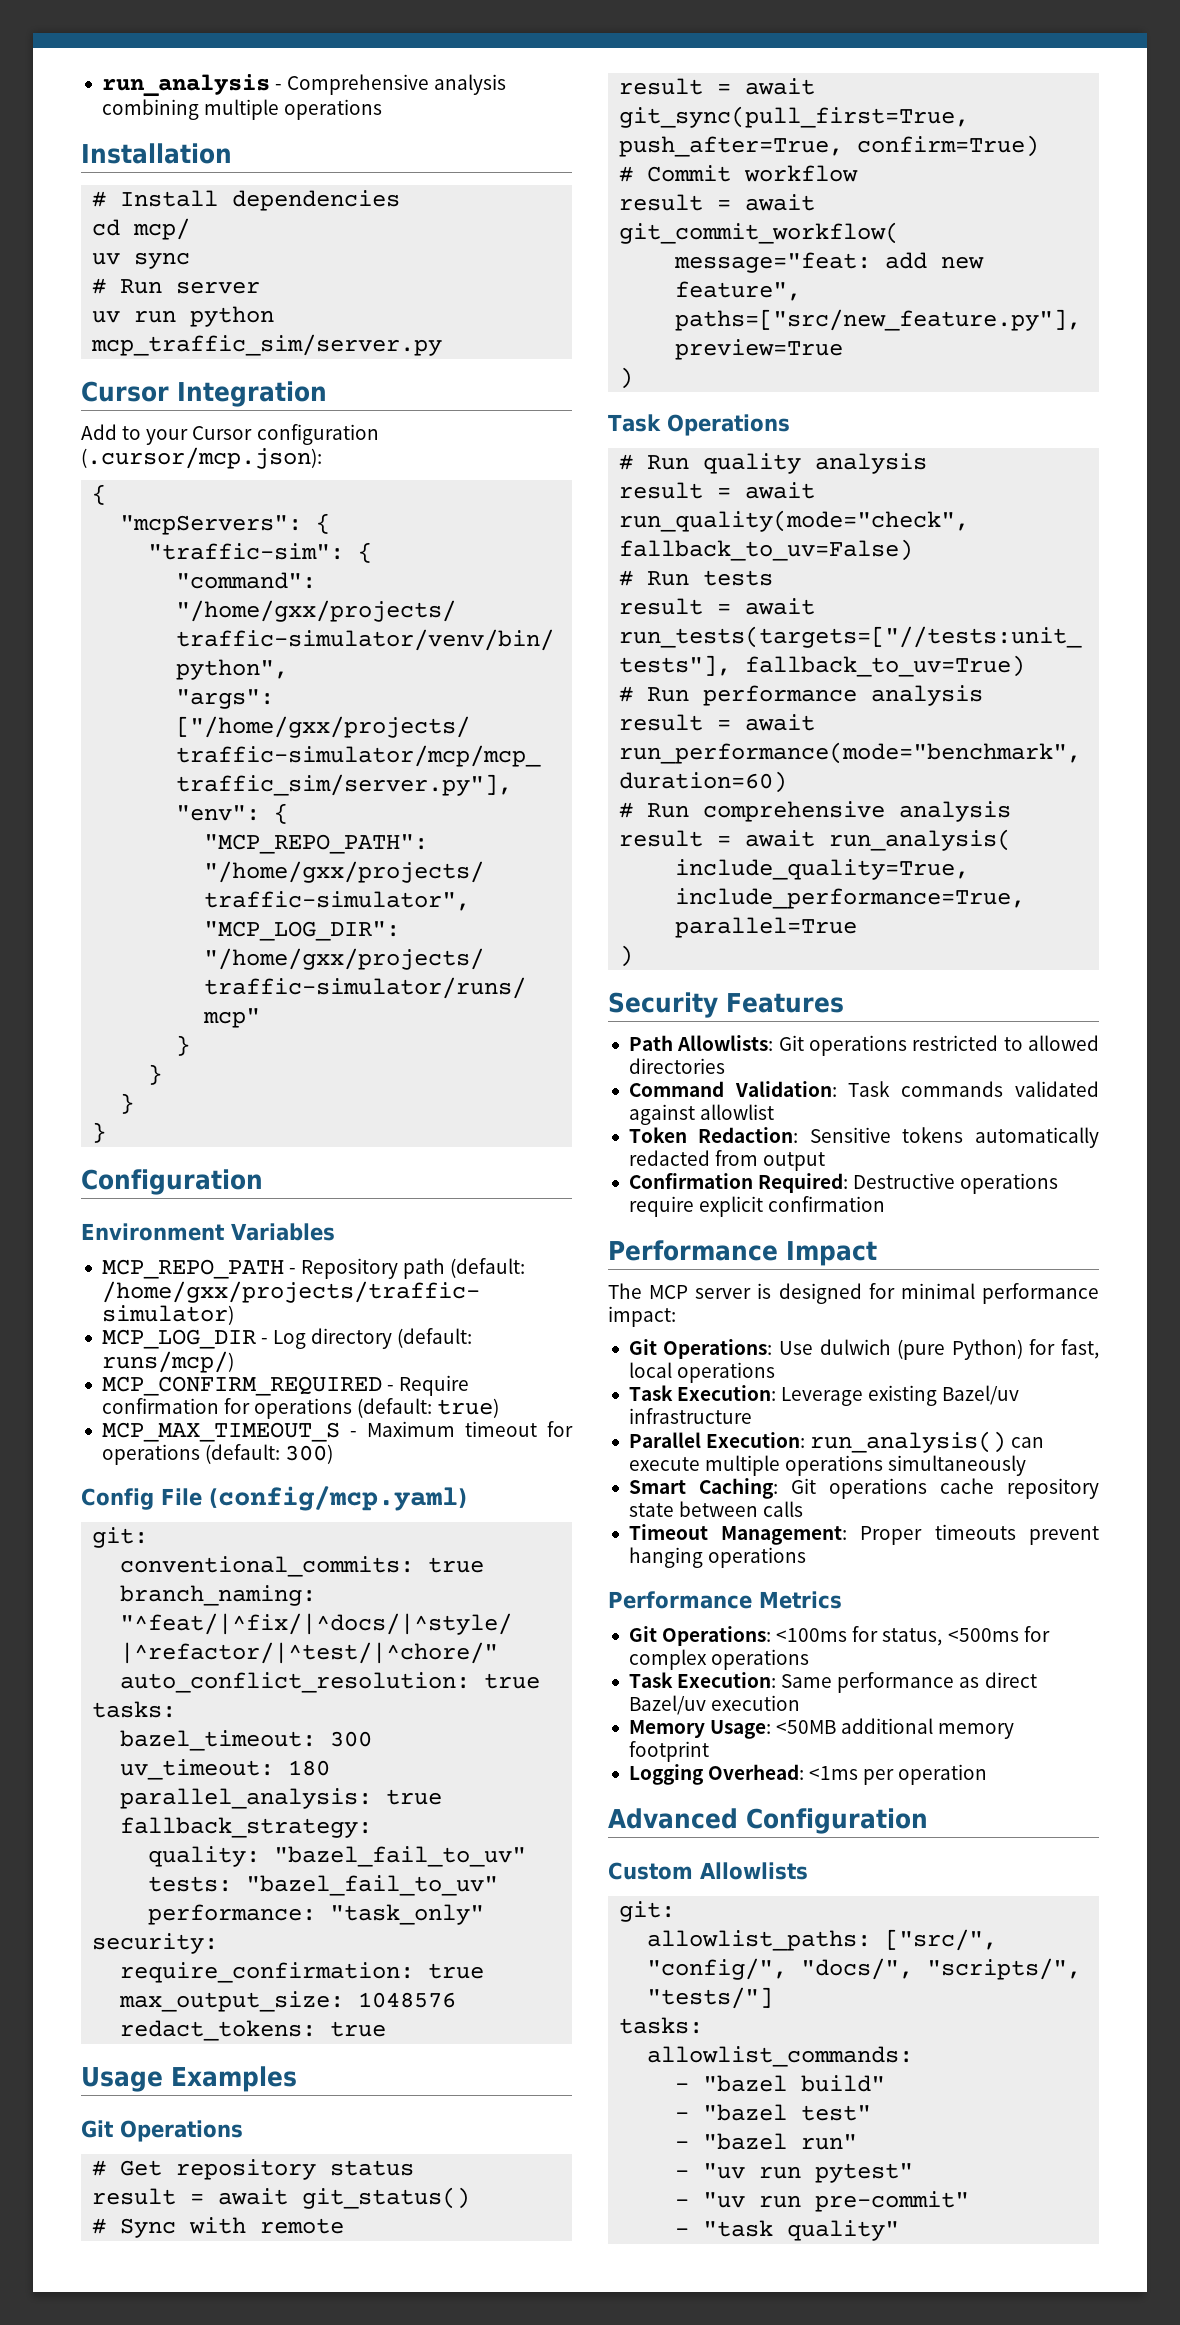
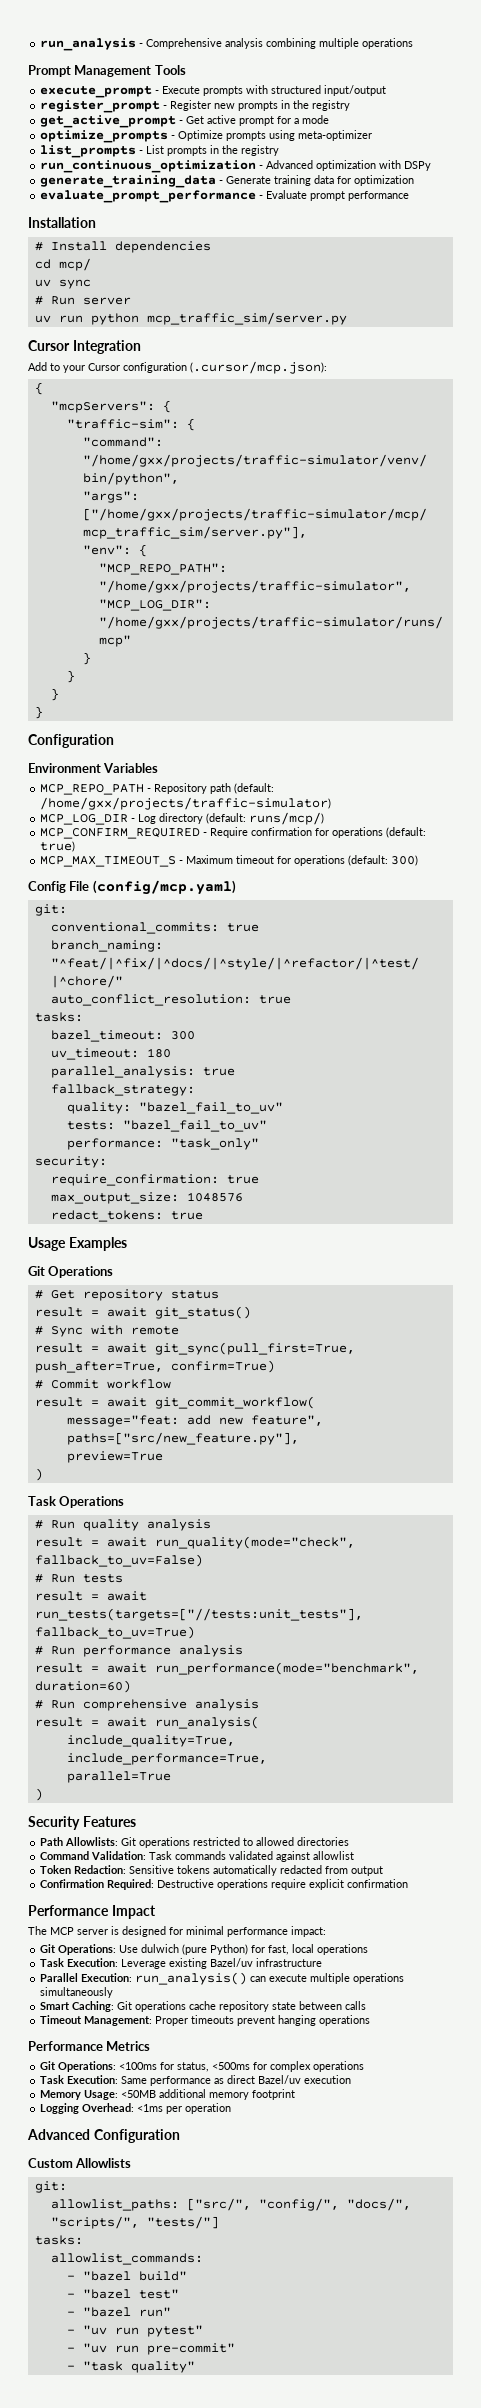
(383, 109) none -> [28,65,186,77] [40,85,387,98] [40,100,351,113] [40,115,330,128] [40,130,373,143] [40,145,280,158] [40,160,432,173] [40,175,415,188] [40,190,410,203] // Prompt Management Tools // execute_prompt - Execute prompts with structured input/output // register_prompt - Register new prompts in the registry // get_active_prompt - Get active prompt for a mode // optimize_prompts - Optimize prompts using meta-optimizer // list_prompts - List prompts in the registry // run_continuous_optimization - Advanced optimization with DSPy // generate_training_data - Generate training data for optimization // evaluate_prompt_performance - Evaluate prompt performance

